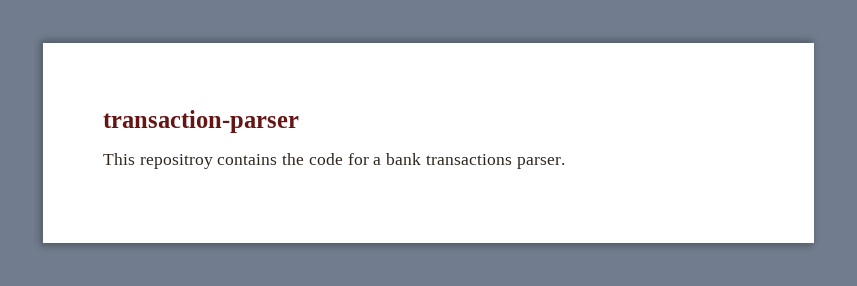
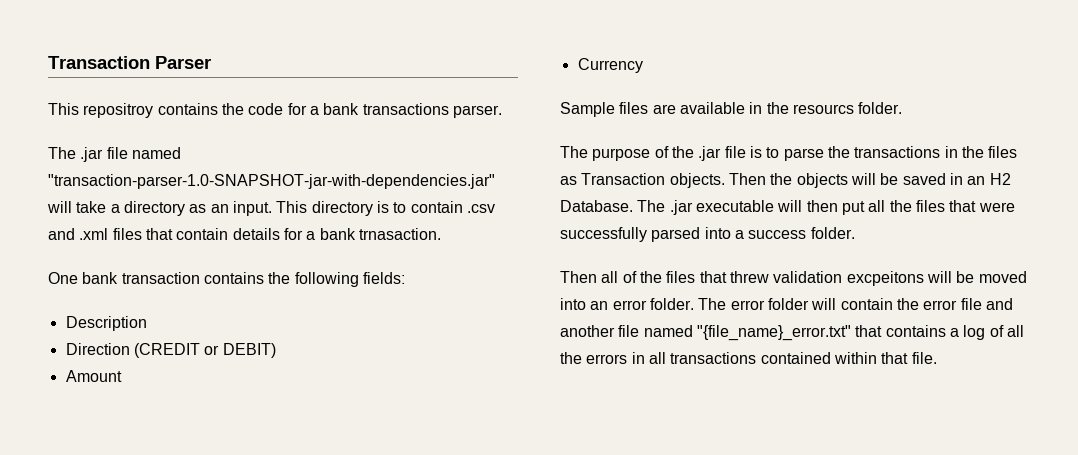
[103,110,299,133] transaction-parser -> [48,56,211,69] Transaction Parser
(565, 163) none -> [48,147,181,162] [48,174,495,189] [47,201,495,216] [48,228,441,240] [48,272,405,287] [65,316,147,331] [65,343,276,358] [65,370,122,382] [577,58,643,73] [560,102,903,117] [560,146,1018,161] [560,173,1011,188] [560,200,1015,215] [560,227,855,242] [560,271,1027,286] [560,298,1013,310] [560,325,1024,341] [560,352,937,364] // The .jar file named "transaction-parser-1.0-SNAPSHOT-jar-with-dependencies.jar" will take a directory as an input. This directory is to contain .csv and .xml files that contain details for a bank trnasaction. // One bank transaction contains the following fields: // Description // Direction (CREDIT or DEBIT) // Amount // Currency // Sample files are available in the resourcs folder. // The purpose of the .jar file is to parse the transactions in the files as Transaction objects. Then the objects will be saved in an H2 Database. The .jar executable will then put all the files that were successfully parsed into a success folder. // Then all of the files that threw validation excpeitons will be moved into an error folder. The error folder will contain the error file and another file named "{file_name}_error.txt" that contains a log of all the errors in all transactions contained within that file.

